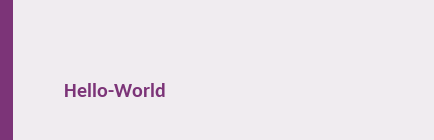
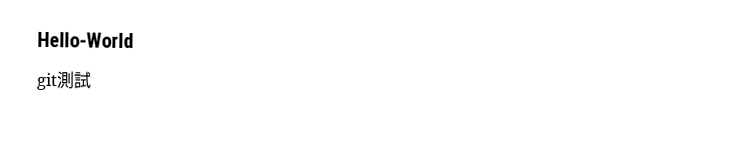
(166, 90) none -> [36,71,92,91] // git測試

